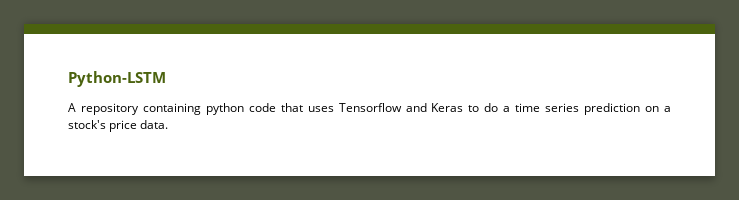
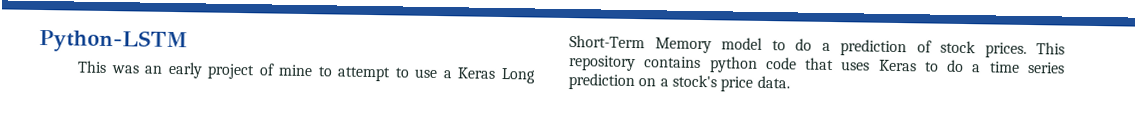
[68,103,201,115] A repository containing -> [77,60,536,84] [569,35,1065,58] [568,55,702,72] This was an early project of mine to attempt to use a Keras Long Short-Term Memory model to do a prediction of stock prices. This repository contains
[338,103,427,112] Tensorflow and -> (871, 66) none

